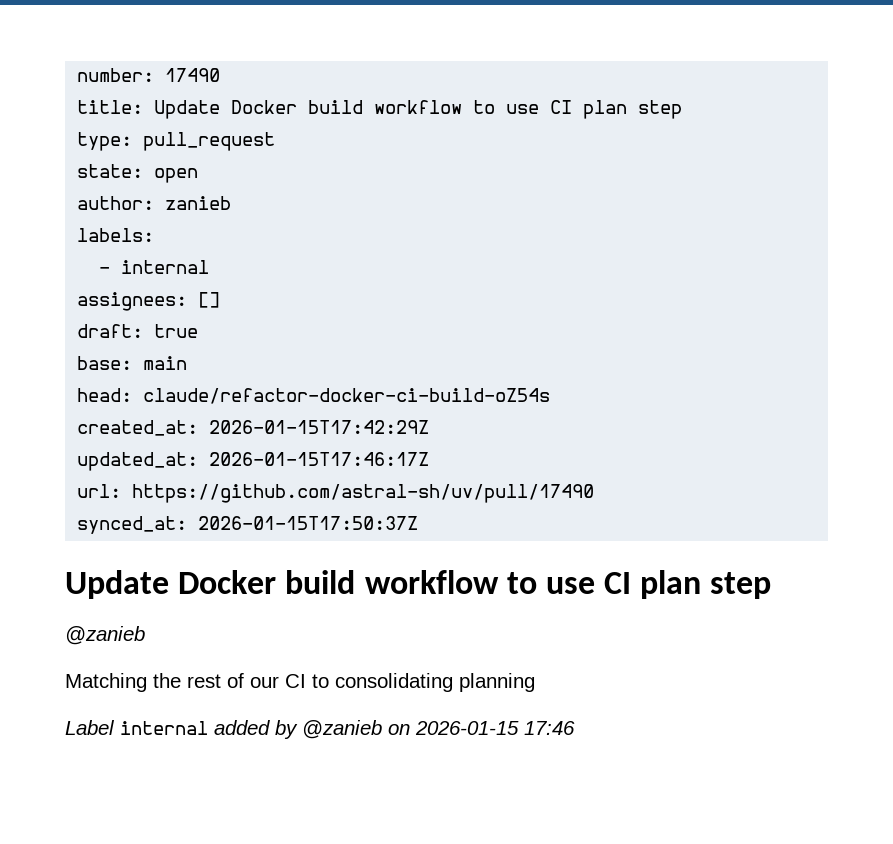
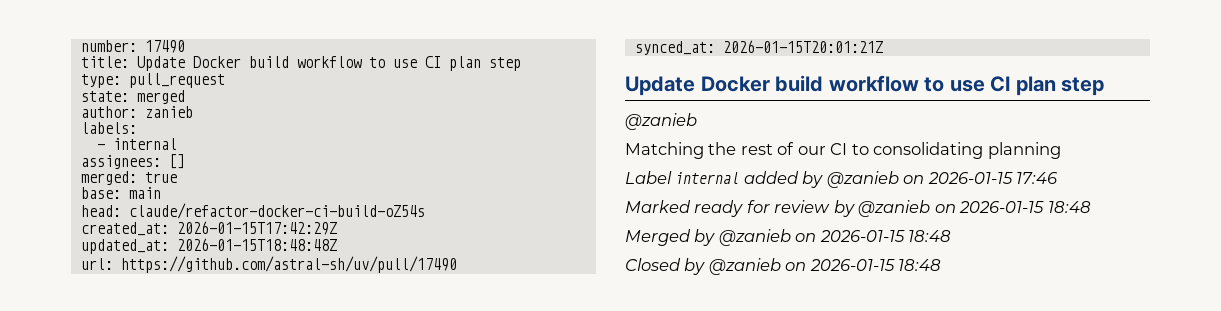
[154,168,199,183] open -> [136,90,185,104] merged
[77,324,144,338] draft: -> [80,171,137,185] merged:
[209,452,430,466] 2026-01-15T17:46:17Z -> [176,238,337,251] 2026-01-15T18:48:48Z
[198,516,419,530] 2026-01-15T17:50:37Z -> [722,40,883,53] 2026-01-15T20:01:21Z
(575, 728) none -> [625,200,1091,217] [625,229,952,246] [625,258,942,275] // Marked ready for review by @zanieb on 2026-01-15 18:48 // Merged by @zanieb on 2026-01-15 18:48 // Closed by @zanieb on 2026-01-15 18:48

